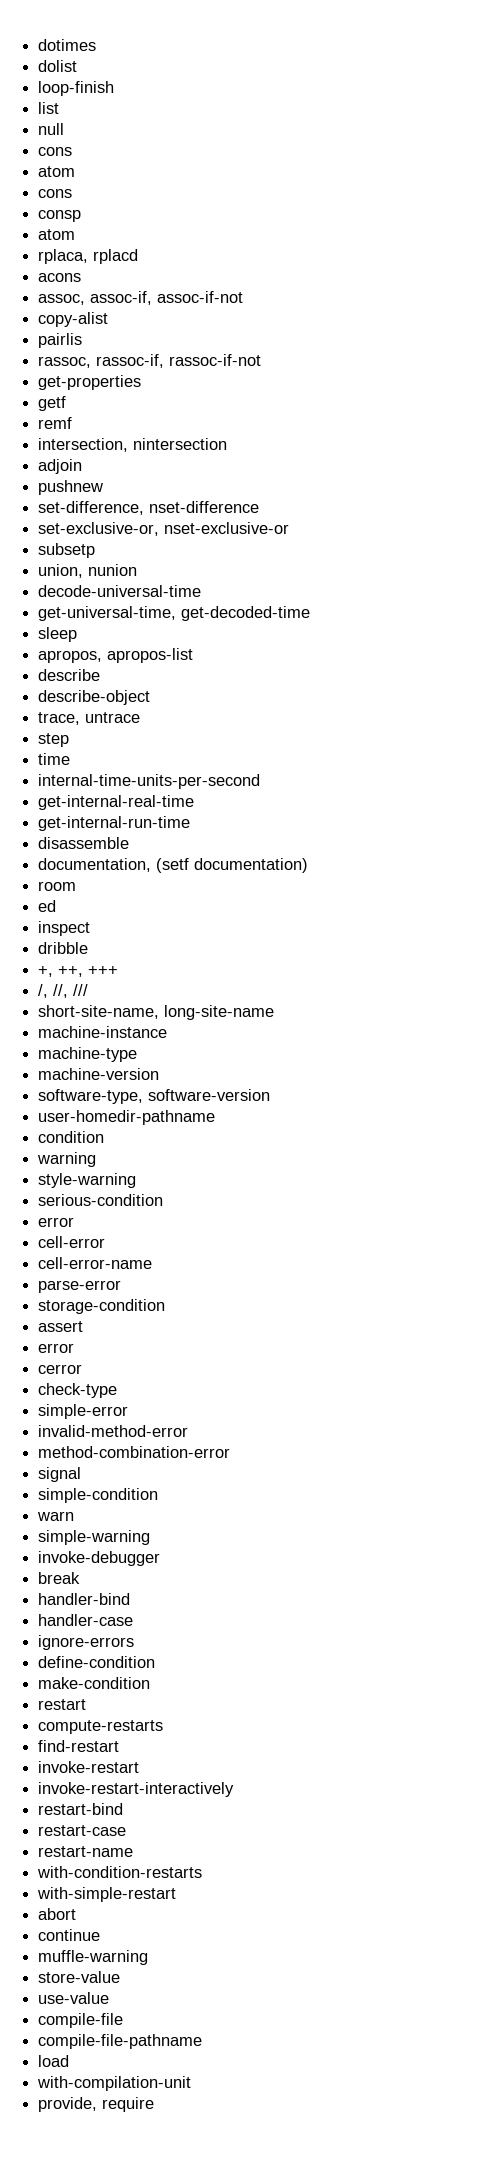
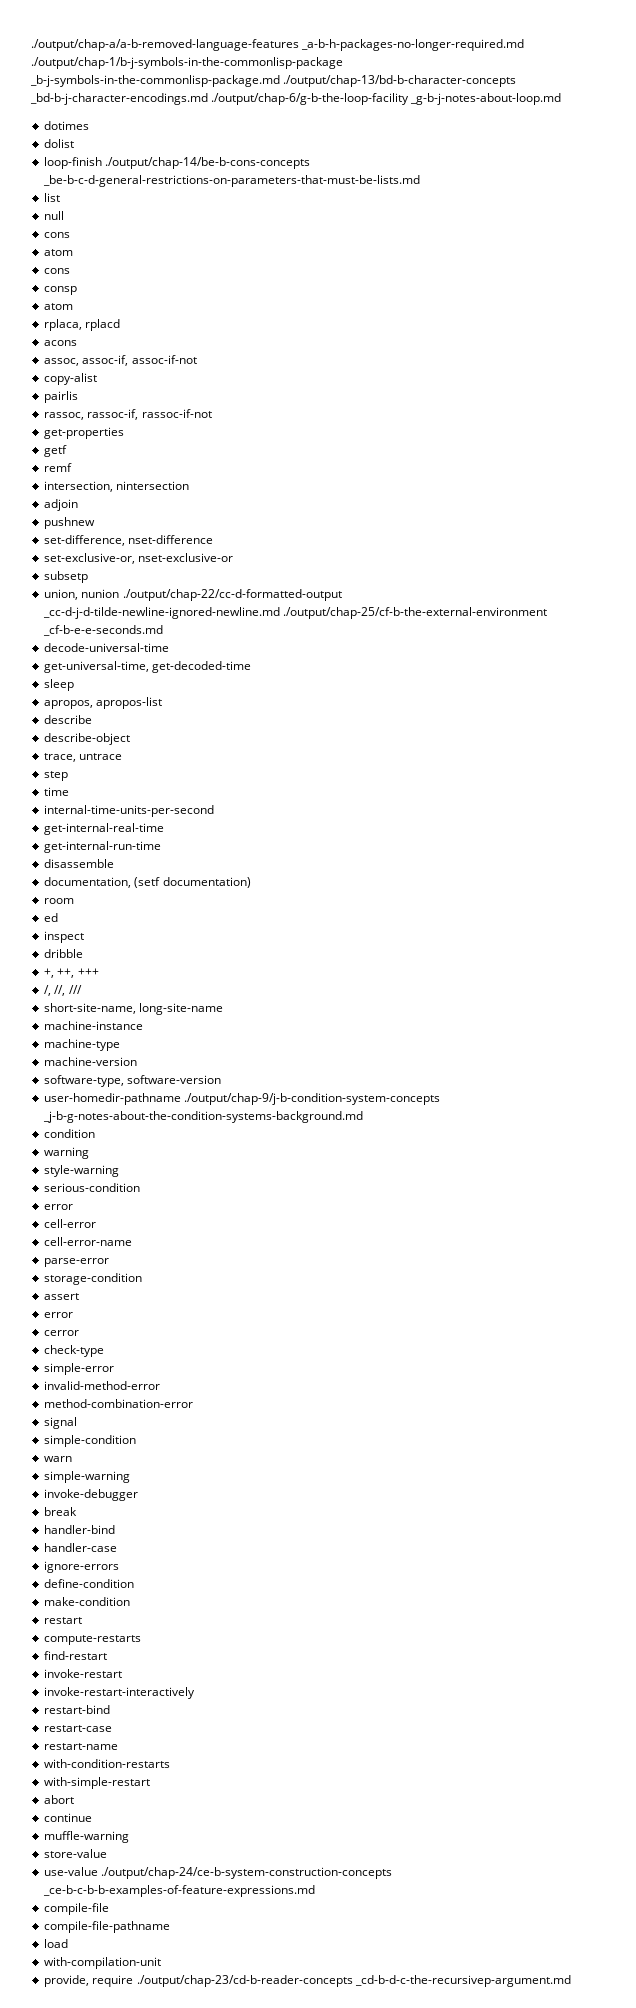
(38, 45) none -> [31,39,525,51] [31,57,343,69] [30,75,517,87] [30,93,562,105] ./output/chap-a/a-b-removed-language-features _a-b-h-packages-no-longer-required.md ./output/chap-1/b-j-symbols-in-the-commonlisp-package _b-j-symbols-in-the-commonlisp-package.md ./output/chap-13/bd-b-character-concepts _bd-b-j-character-encodings.md ./output/chap-6/g-b-the-loop-facility _g-b-j-notes-about-loop.md //
(115, 88) none -> [105,157,311,169] [43,175,421,187] ./output/chap-14/be-b-cons-concepts _be-b-c-d-general-restrictions-on-parameters-that-must-be-lists.md
(138, 570) none -> [122,589,342,601] [43,607,548,619] [43,625,164,636] ./output/chap-22/cc-d-formatted-output _cc-d-j-d-tilde-newline-ignored-newline.md ./output/chap-25/cf-b-the-external-environment _cf-b-e-e-seconds.md
(216, 1117) none -> [184,1093,441,1105] [43,1111,364,1123] ./output/chap-9/j-b-condition-system-concepts _j-b-g-notes-about-the-condition-systems-background.md
(110, 1998) none -> [101,1867,393,1879] [43,1885,316,1897] ./output/chap-24/ce-b-system-construction-concepts _ce-b-c-b-b-examples-of-feature-expressions.md
(155, 2104) none -> [136,1975,571,1987] ./output/chap-23/cd-b-reader-concepts _cd-b-d-c-the-recursivep-argument.md

